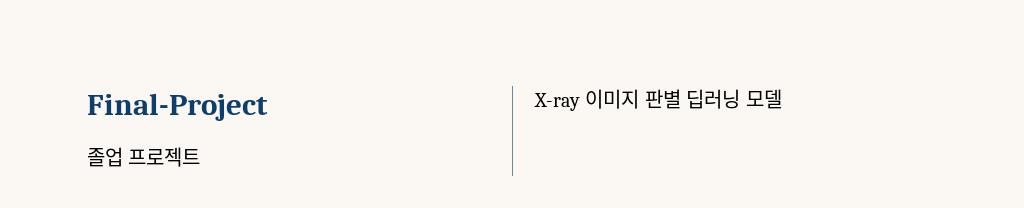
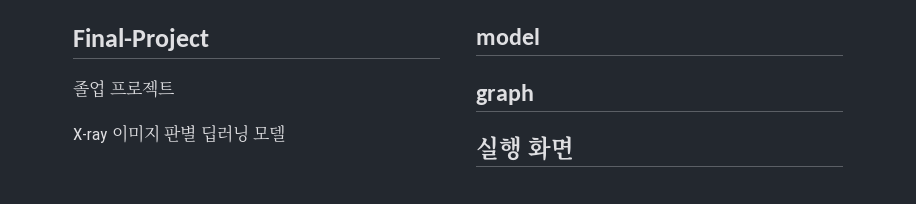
(782, 99) none -> [476,28,540,45] [476,84,534,105] [476,136,575,161] // model // graph // 실행 화면

